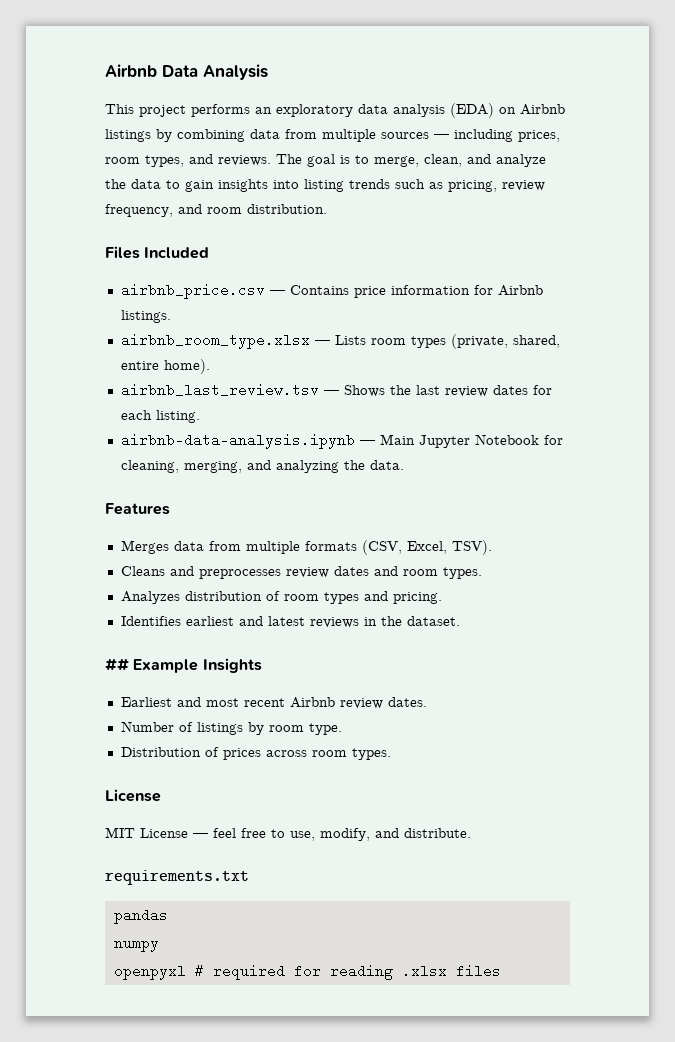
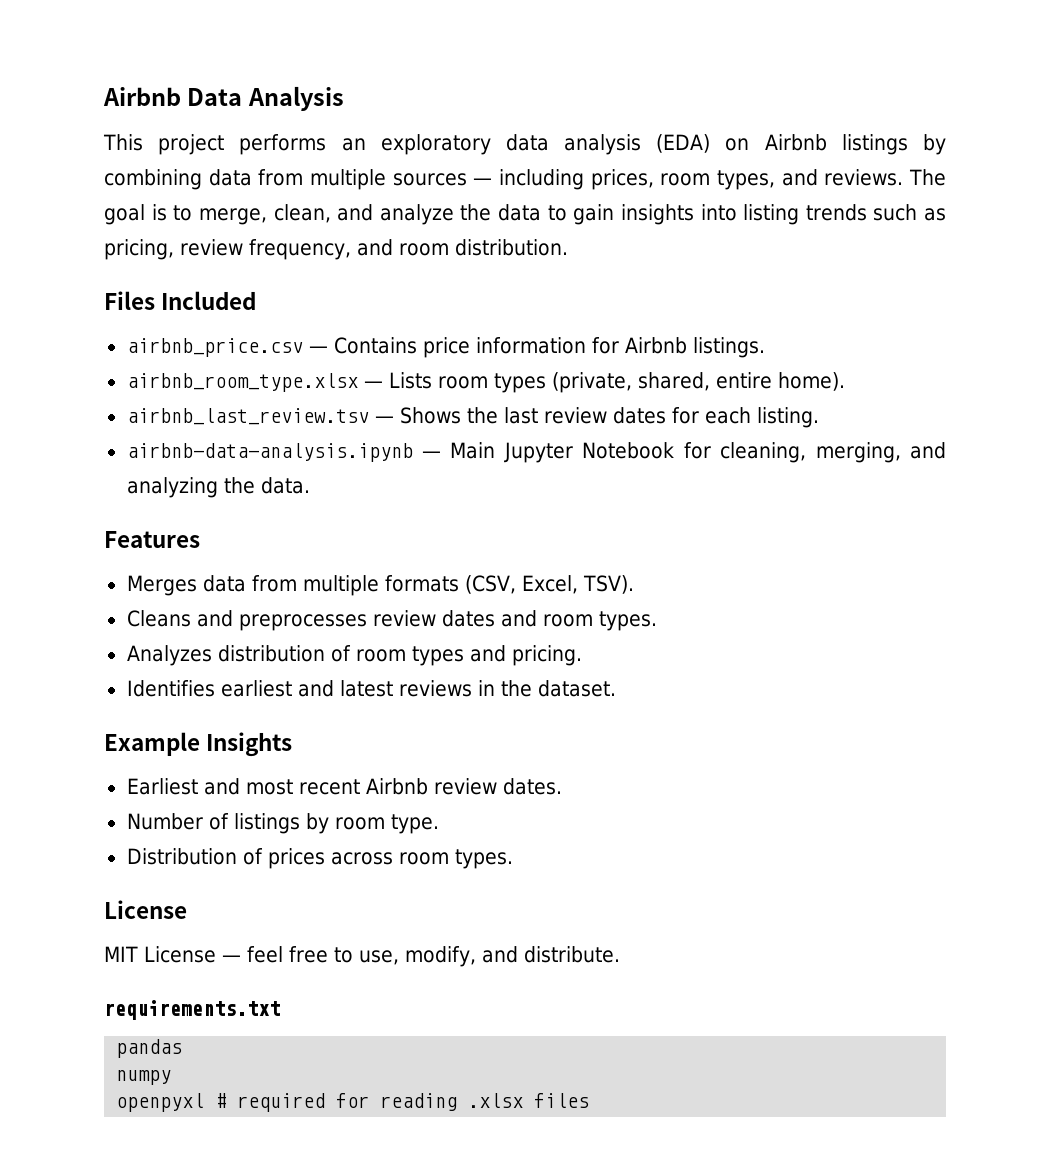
[105,658,129,671] ## -> (616, 688) none

